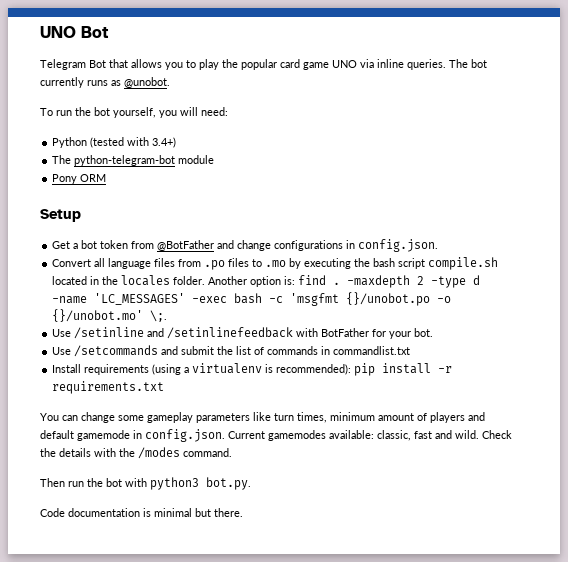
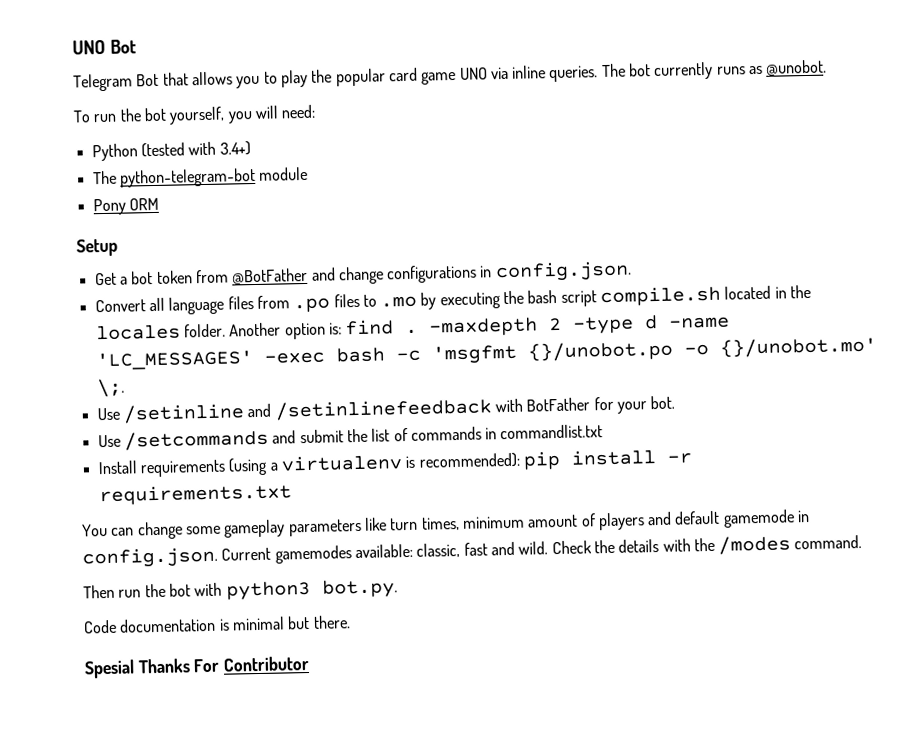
(243, 512) none -> [84,655,310,679] // Spesial Thanks For Contributor

